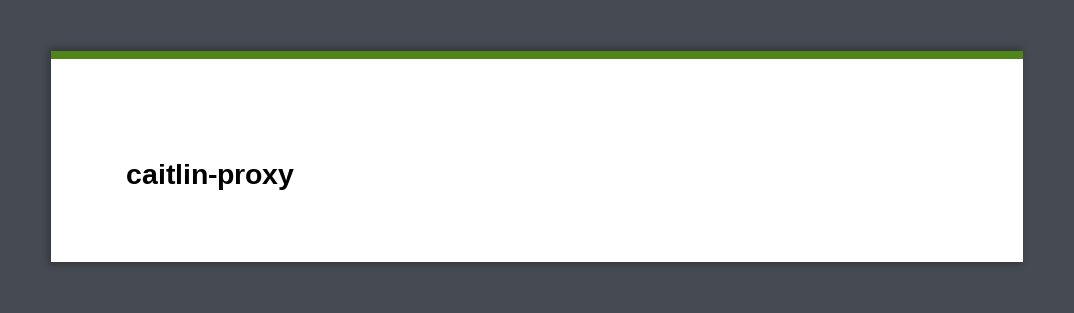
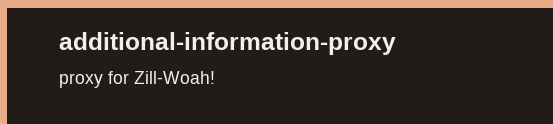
[126,164,294,190] caitlin-proxy -> [59,32,396,55] [59,71,215,88] additional-information-proxy // proxy for Zill-Woah!

